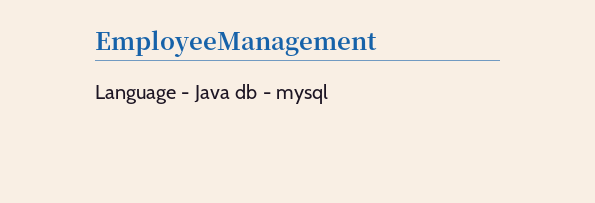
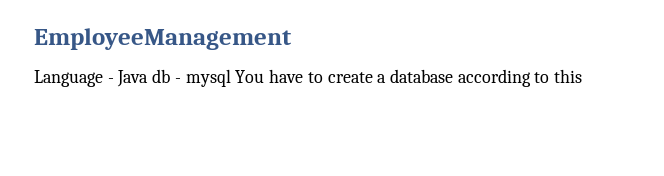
(328, 94) none -> [235,69,583,87] You have to create a database according to this

